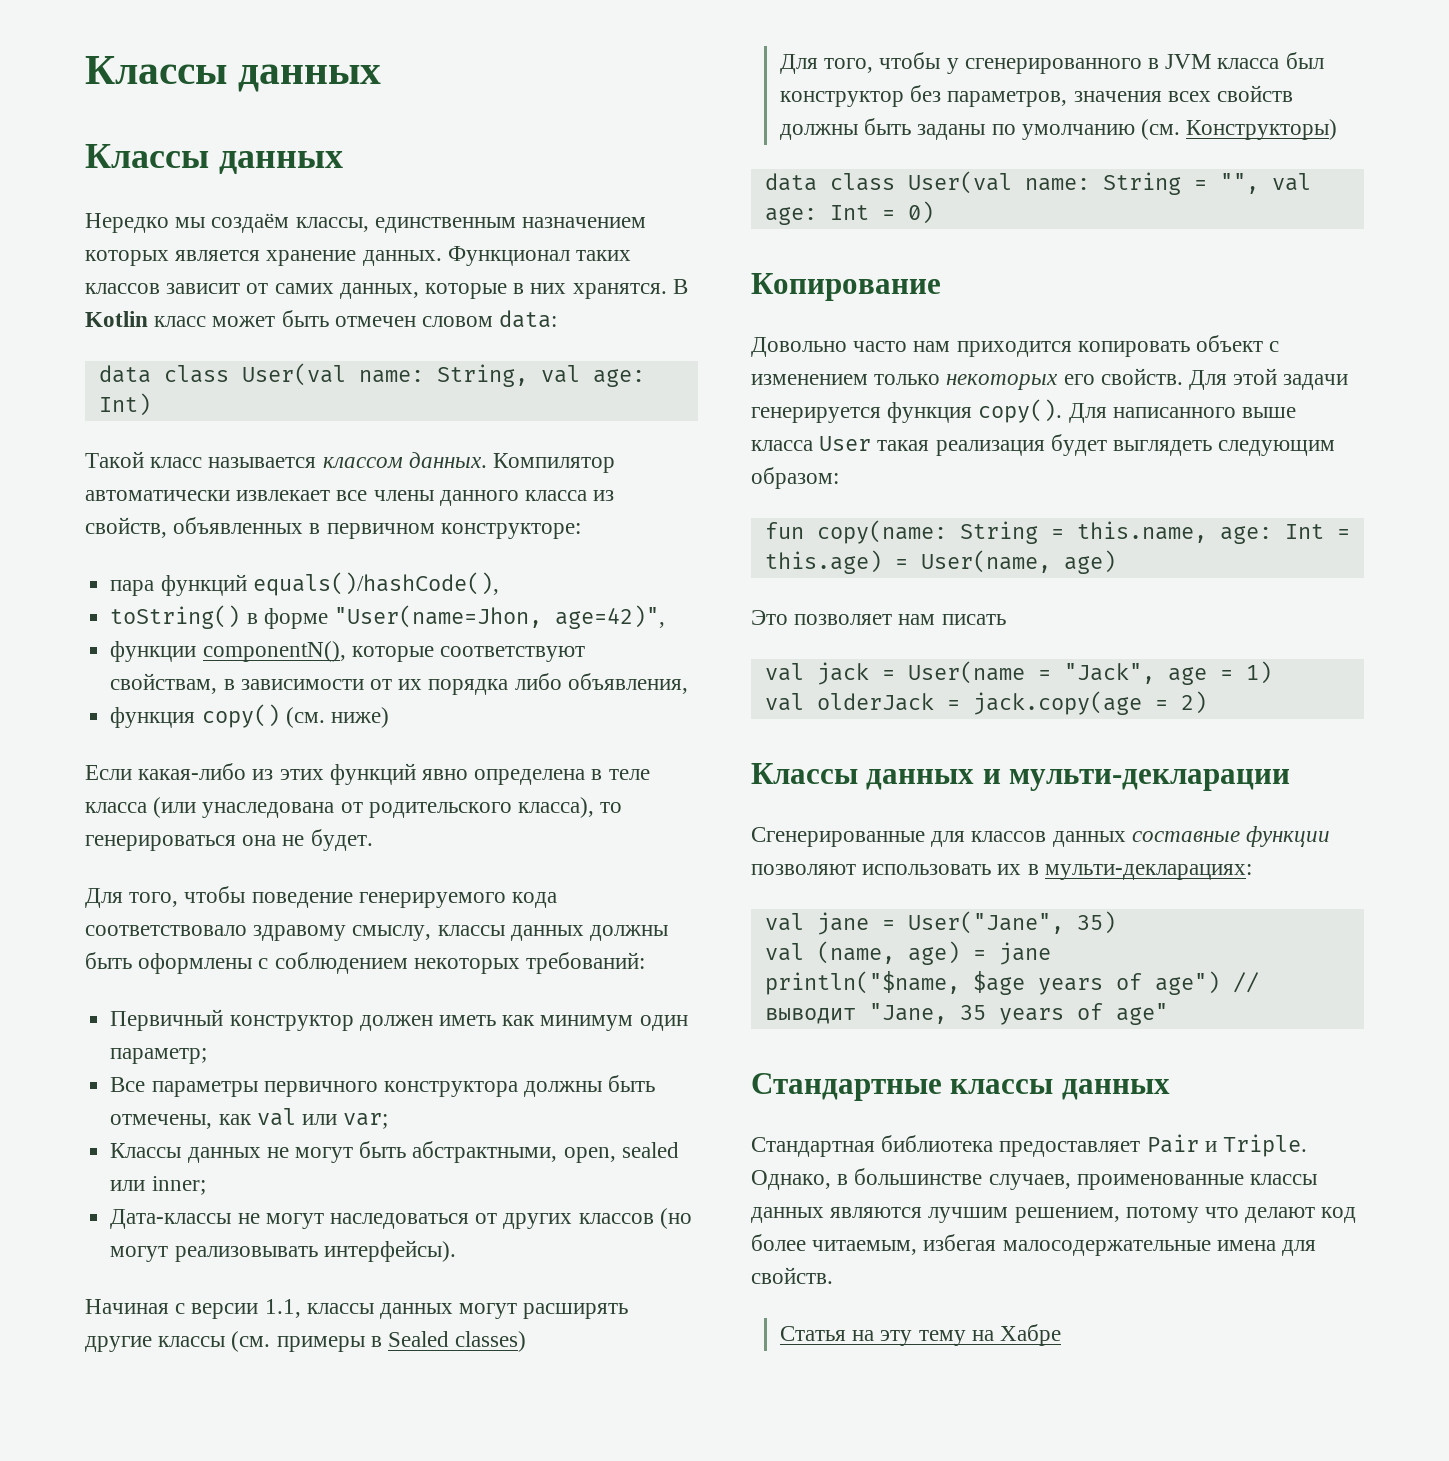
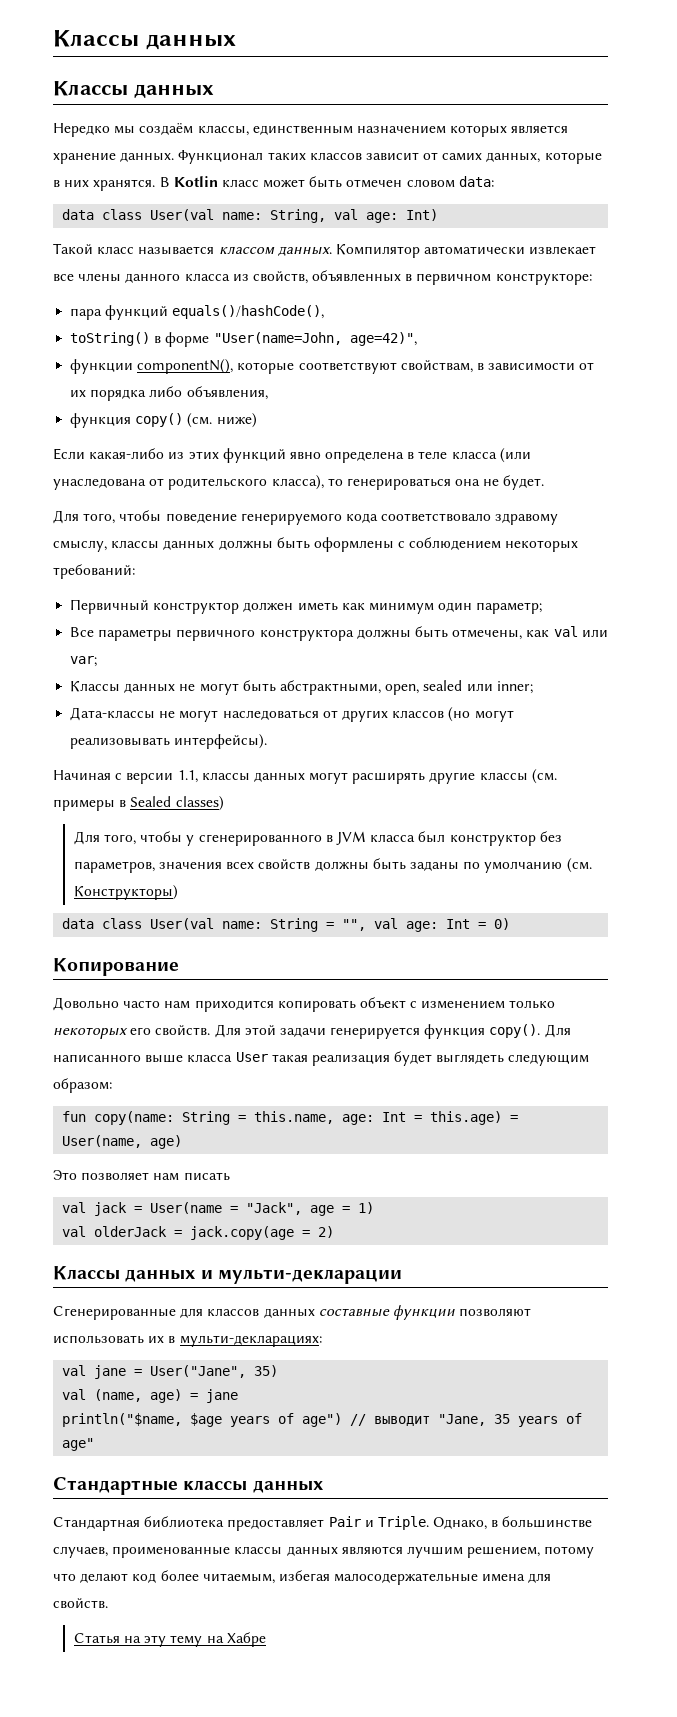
[333,605,542,628] "User(name=Jhon, -> [213,332,342,345] "User(name=John,

